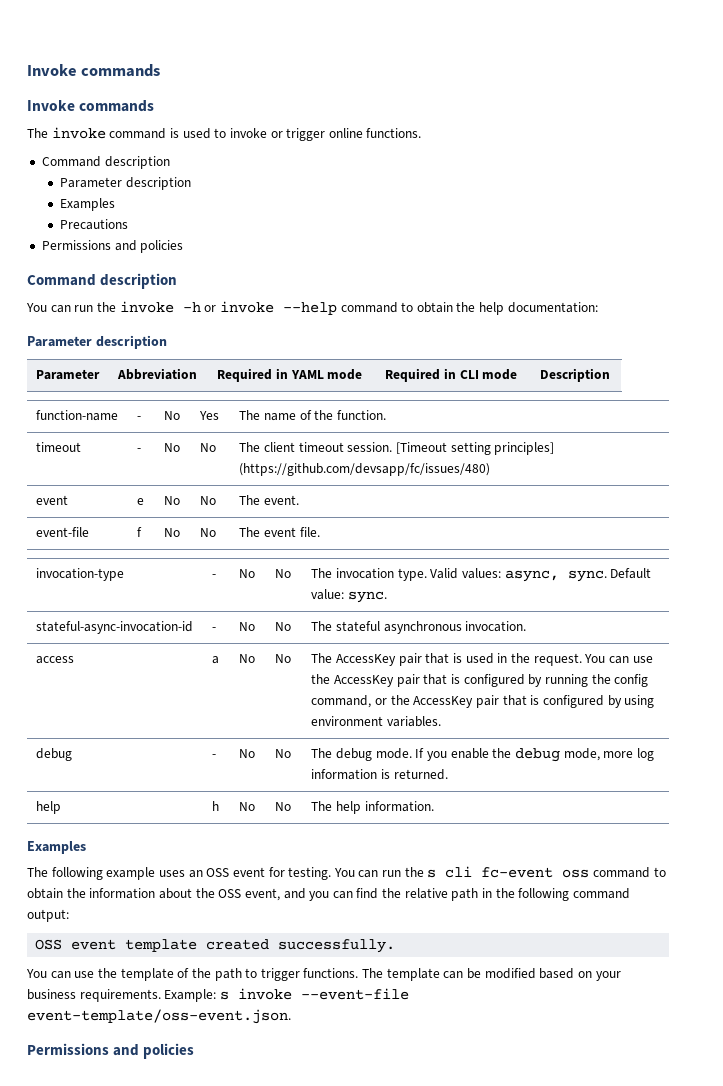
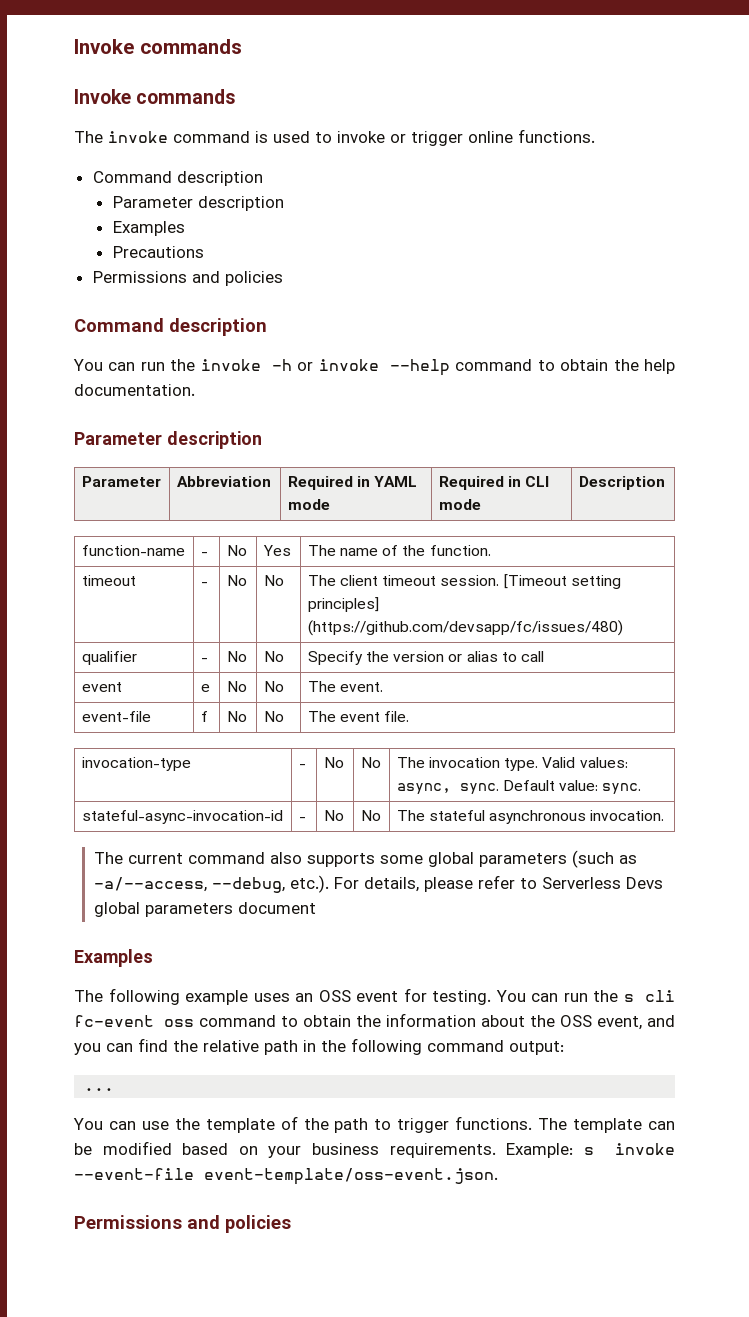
[507,302,598,313] documentation: -> [74,384,195,396] documentation.
(491, 469) none -> [81,651,137,665] [200,658,208,662] [226,651,247,662] [263,651,284,662] [307,651,545,665] // qualifier | - | No | No | Specify the version or alias to call
[36,656,75,664] [212,656,220,664] [239,654,256,663] [275,654,292,663] [311,653,653,666] [311,674,649,687] [311,695,655,708] [311,716,442,727] [36,748,73,761] [212,754,217,758] [239,749,256,758] [275,749,292,758] [311,748,654,762] [311,769,448,780] [36,801,62,814] [212,801,220,811] [239,802,256,811] [275,802,292,811] [311,801,434,814] // access | a | No | No | The AccessKey pair that is used in the request. You can use the AccessKey pair that is configured by running the config command, or the AccessKey pair that is configured by using environment variables. // debug | - | No | No | The debug mode. If you enable the debug mode, more log information is returned. // help | h | No | No | The help information. -> [94,850,638,868] [94,875,664,893] [94,902,317,917] // The current command also supports some global parameters (such as -a/--access, --debug, etc.). For details, please refer to Serverless Devs global parameters document
[35,939,396,953] OSS event template created successfully. -> [84,1088,115,1091] ...

